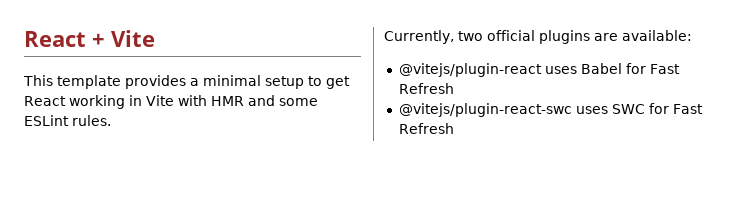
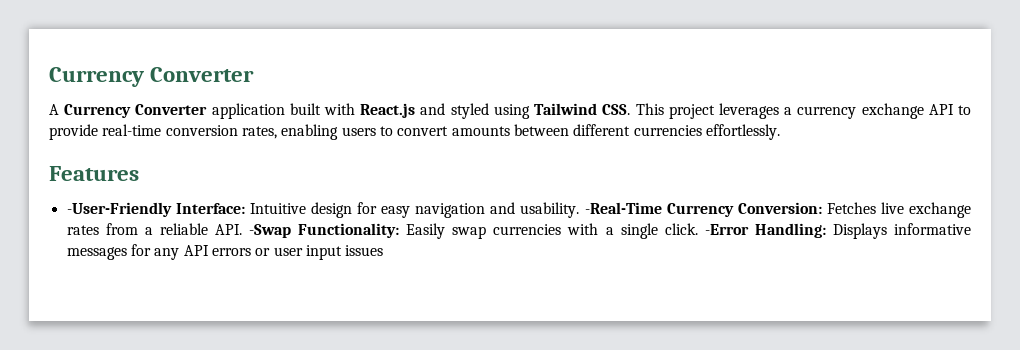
[24,30,155,47] [23,75,350,89] [24,95,318,109] [24,115,111,126] [384,30,692,44] [398,63,680,77] [398,83,454,94] [398,103,703,117] [398,123,454,134] React + Vite // This template provides a minimal setup to get React working in Vite with HMR and some ESLint rules. // Currently, two official plugins are available: // @vitejs/plugin-react uses Babel for Fast Refresh // @vitejs/plugin-react-swc uses SWC for Fast Refresh -> [49,67,255,87] [49,103,972,119] [49,124,780,140] [49,166,139,181] [66,202,972,218] [66,223,972,239] [66,244,384,260] Currency Converter // A Currency Converter application built with React.js and styled using Tailwind CSS. This project leverages a currency exchange API to provide real-time conversion rates, enabling users to convert amounts between different currencies effortlessly. // Features // -User-Friendly Interface: Intuitive design for easy navigation and usability. -Real-Time Currency Conversion: Fetches live exchange rates from a reliable API. -Swap Functionality: Easily swap currencies with a single click. -Error Handling: Displays informative messages for any API errors or user input issues

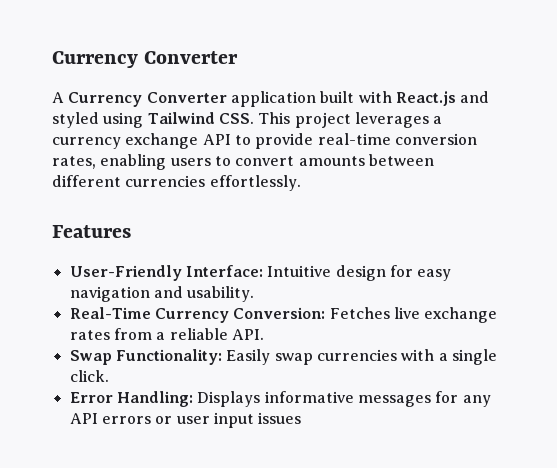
[66,202,172,217] -User-Friendly -> [69,265,182,281] User-Friendly
[584,202,662,214] -Real-Time -> [69,307,151,319] // Real-Time
[249,224,292,238] -Swap -> [69,350,112,365] // Swap
[704,224,749,235] -Error -> [69,392,113,403] // Error

